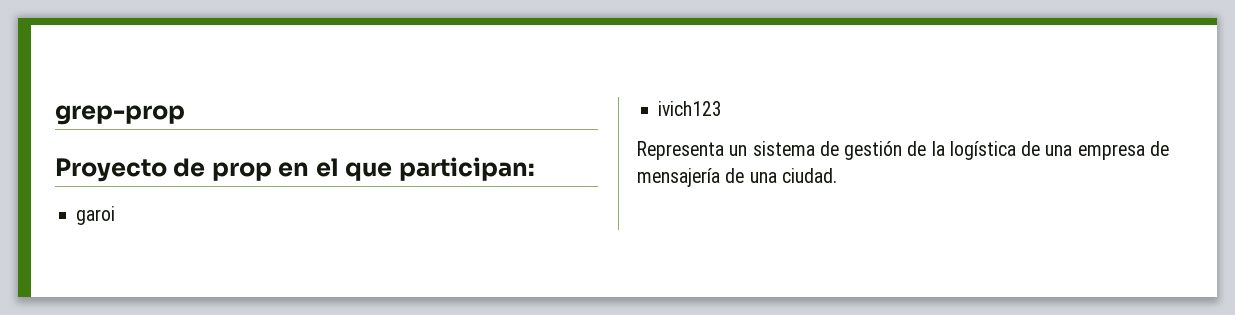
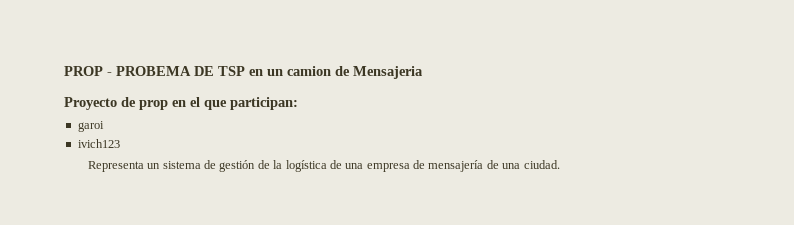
[55,105,185,125] grep-prop -> [64,66,423,79] PROP - PROBEMA DE TSP en un camion de Mensajeria

